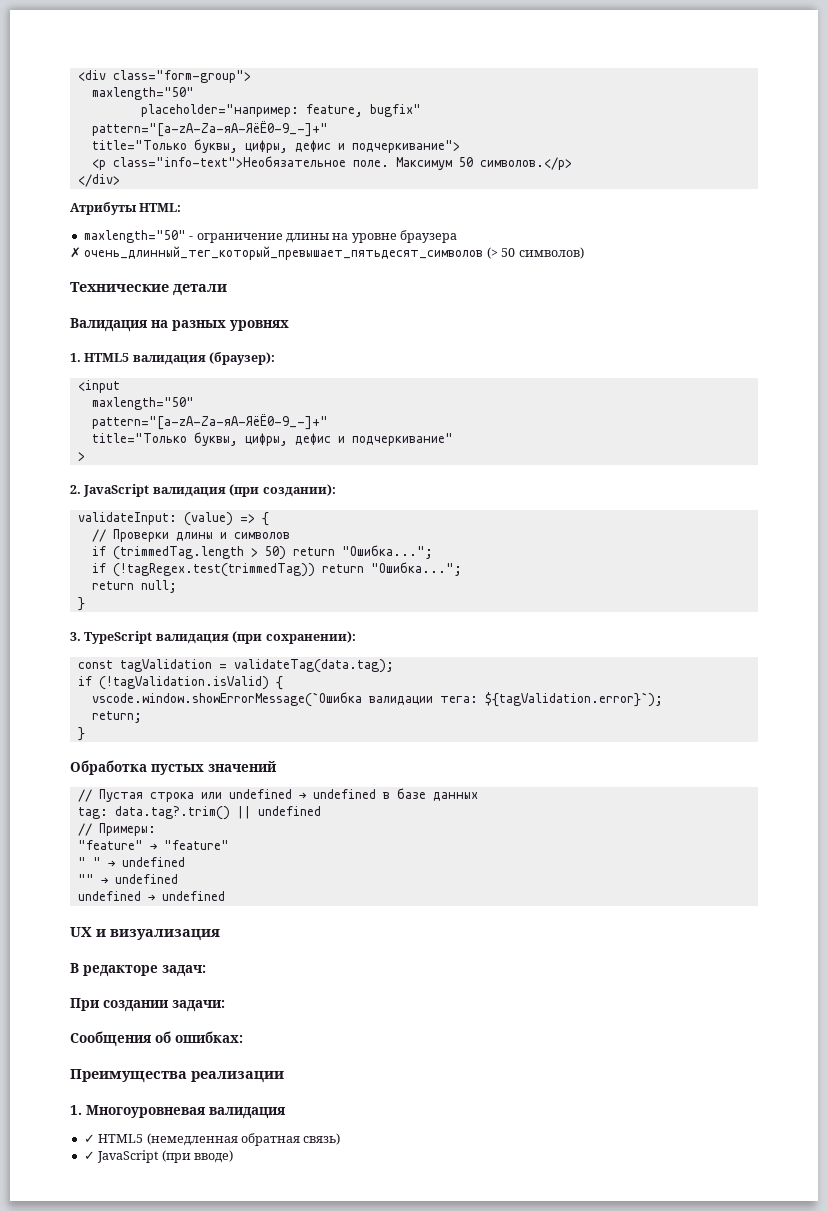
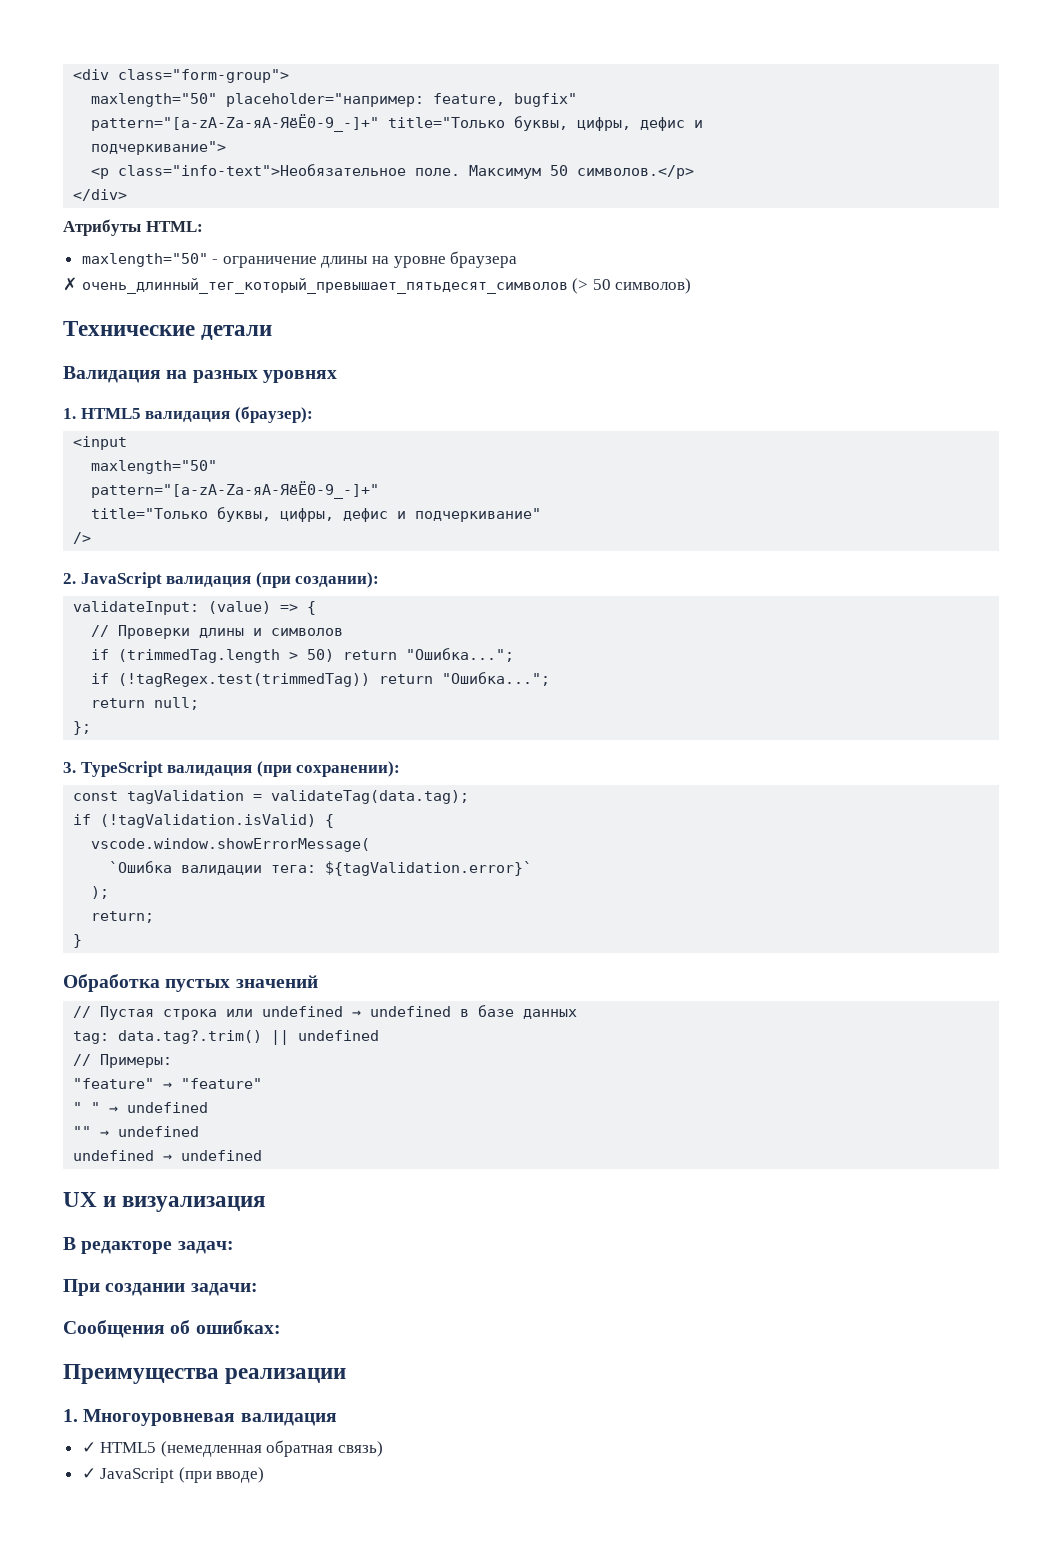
(194, 93) // -> (218, 100) none
[91,139,345,153] // title="Только буквы, цифры, дефис и -> [388,116,704,131] title="Только буквы, цифры, дефис и //
[77,452,85,461] > -> [73,532,92,544] />
[77,597,85,611] } -> [73,721,92,735] };
[91,692,663,707] vscode.window.showErrorMessage(`Ошибка валидации тега: ${tagValidation.error}`); -> [91,838,371,852] [109,861,533,876] [91,886,110,899] vscode.window.showErrorMessage( // `Ошибка валидации тега: ${tagValidation.error}` // );

